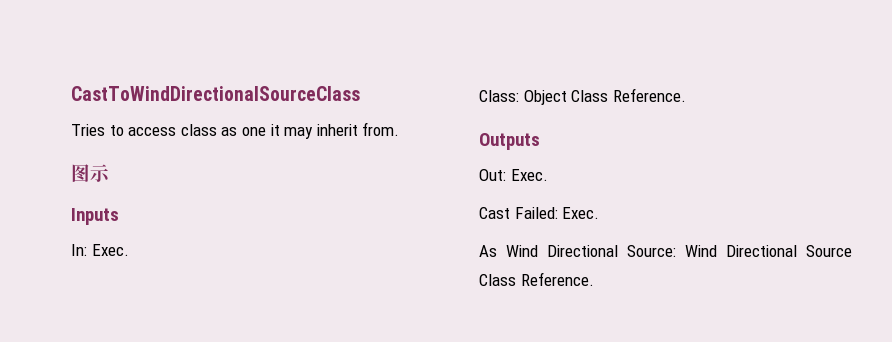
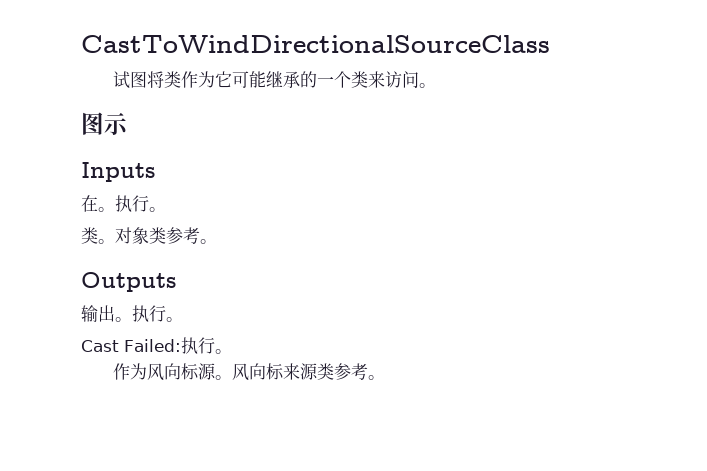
[71,122,400,139] [71,164,110,182] [71,208,119,225] [71,244,129,256] [479,88,686,105] [479,133,540,150] [479,169,548,181] [479,207,600,219] [479,245,852,257] [479,272,594,286] Tries to access class as one it may inherit from. // 图示 // Inputs // In: Exec. // Class: Object Class Reference. // Outputs // Out: Exec. // Cast Failed: Exec. // As Wind Directional Source: Wind Directional Source Class Reference. -> [113,71,437,89] [81,112,128,135] [81,162,155,182] [81,195,166,212] [81,227,217,244] [81,272,176,292] [81,305,183,322] [81,337,232,354] [113,363,386,381] 试图将类作为它可能继承的一个类来访问。 // 图示 // Inputs // 在。执行。 // 类。对象类参考。 // Outputs // 输出。执行。 // Cast Failed:执行。 // 作为风向标源。风向标来源类参考。

